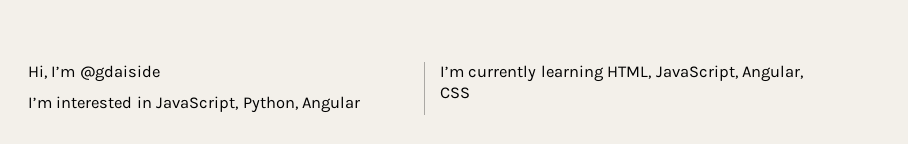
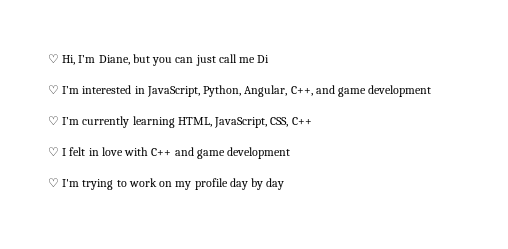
(28, 72) none -> [48,54,59,63] ♡
[79,65,160,82] @gdaiside // -> [98,54,270,66] [48,85,59,94] Diane, but you can just call me Di // ♡
[302,96,361,113] Angular // -> [244,85,432,97] [48,116,59,125] Angular, C++, and game development // ♡
[742,65,804,82] [440,87,470,99] Angular, CSS -> [270,117,312,127] [48,147,291,159] [48,178,285,190] CSS, C++ // ♡ I felt in love with C++ and game development // ♡ I'm trying to work on my profile day by day

